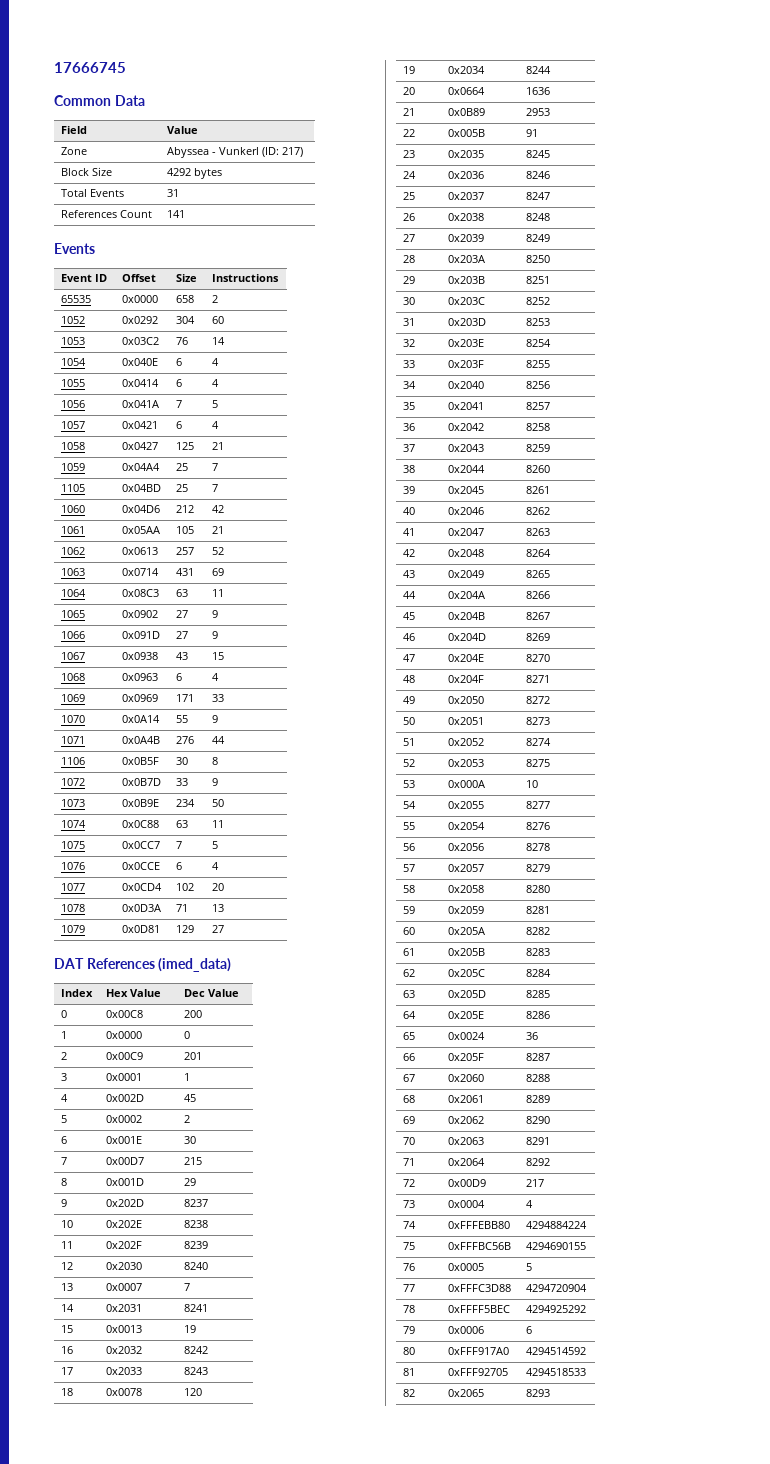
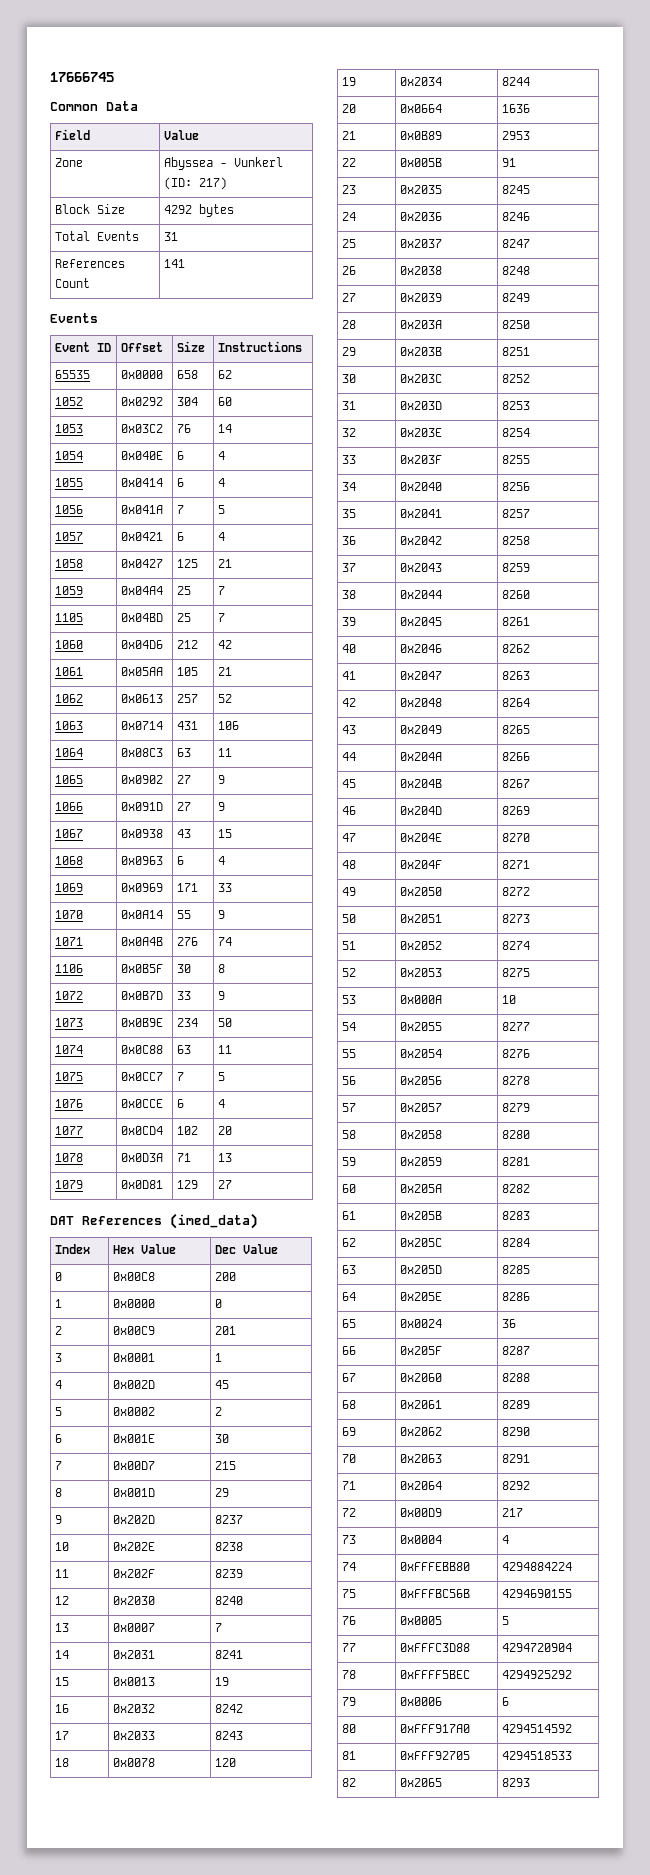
[211,295,218,303] 2 -> [218,370,233,379] 62
[211,568,224,576] 69 -> [218,721,240,730] 106
[211,736,225,744] 44 -> [218,937,233,946] 74

